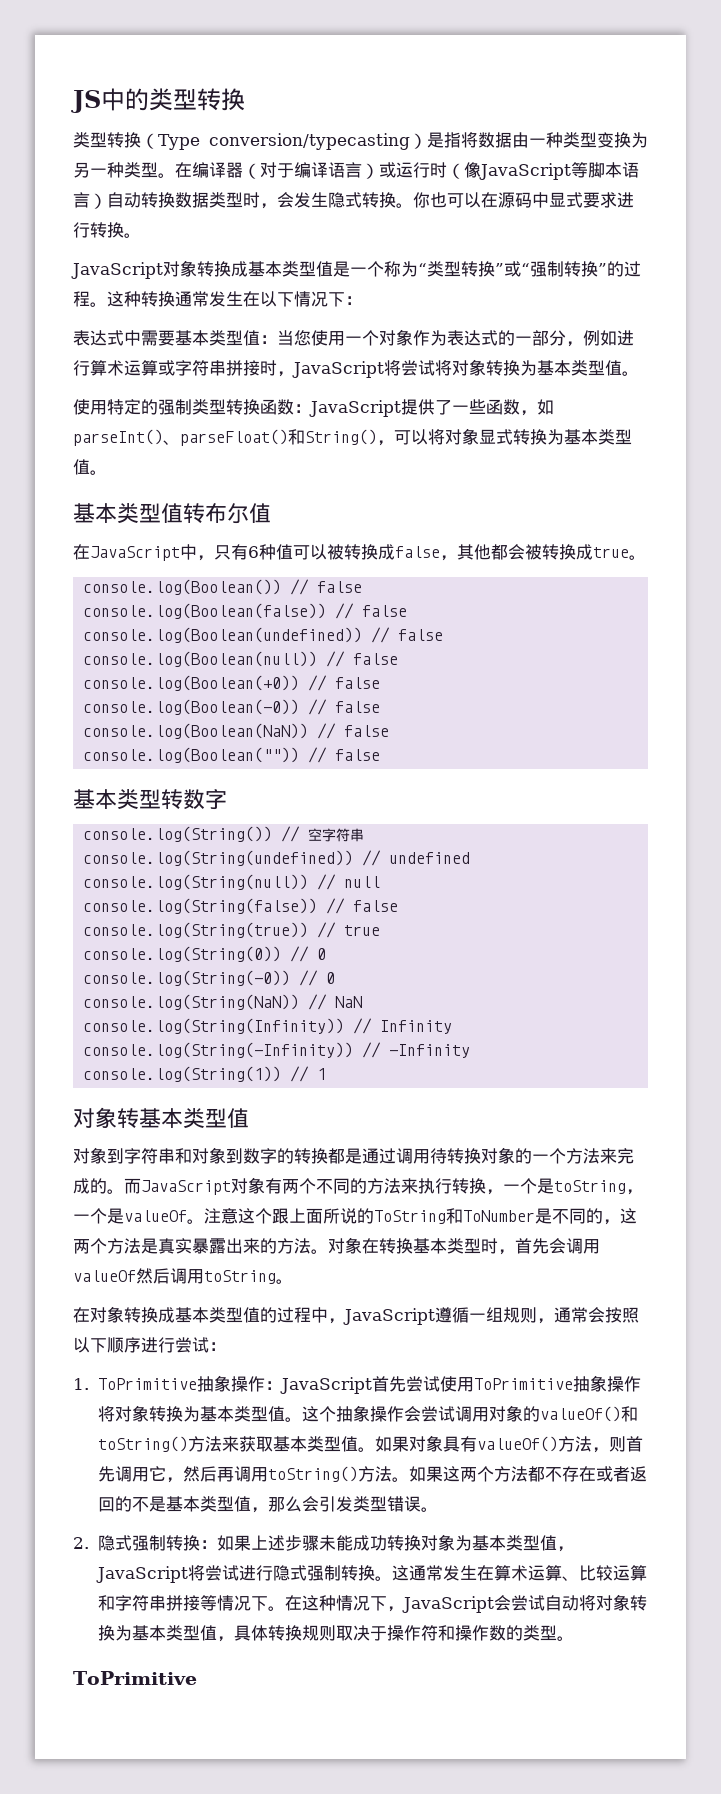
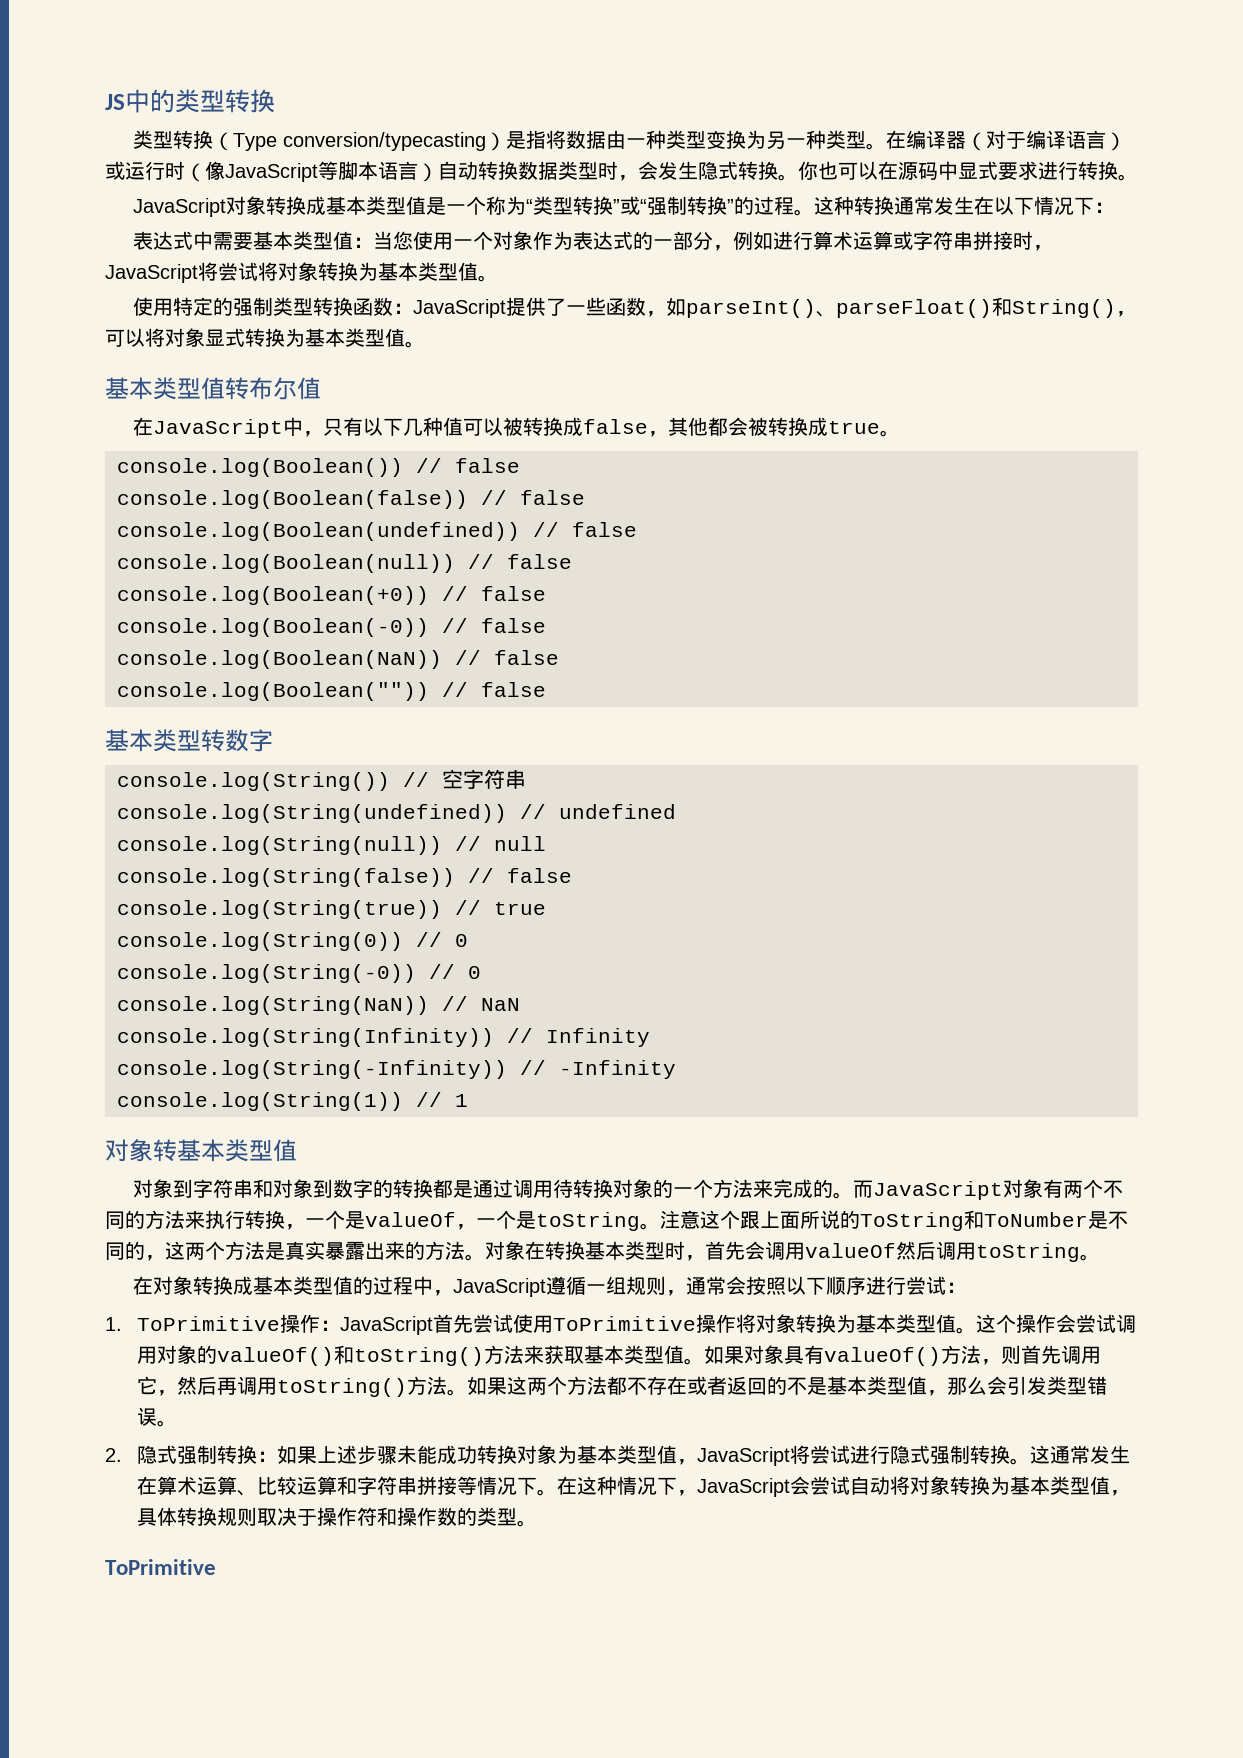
[248,546,259,558] 6 -> [362,417,423,436] 以下几
[554,1180,643,1195] [73,1208,187,1224] toString，一个是valueOf -> [365,1210,640,1231] valueOf，一个是toString
[196,1375,231,1392] 抽象 -> (281, 1323) none
[572,1375,607,1392] 抽象 -> (697, 1323) none
[335,1405,370,1422] 抽象 -> (1017, 1323) none

